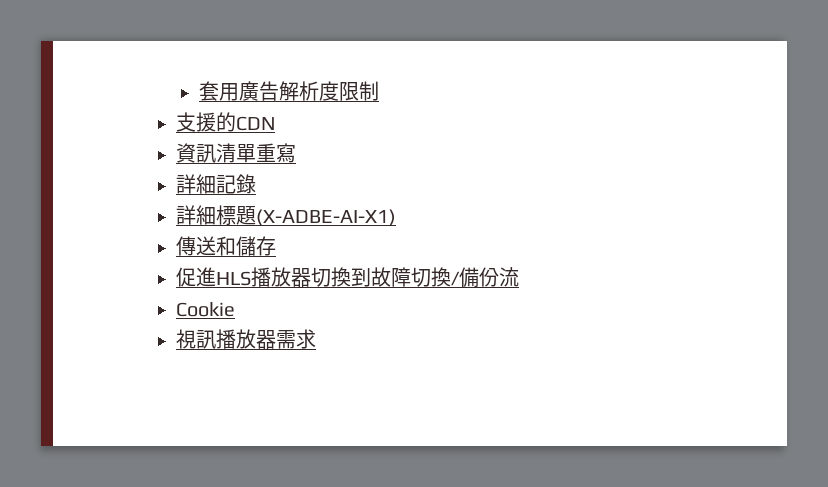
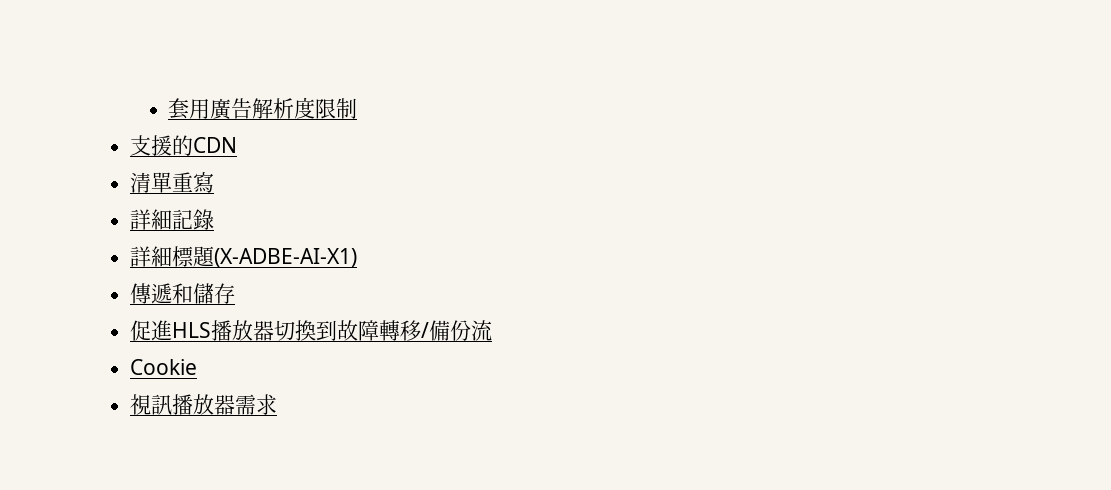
[176,143,217,163] 資訊 -> (238, 145) none
[196,236,217,256] 送 -> [151,283,173,304] 遞
[411,267,452,287] 切換 -> [379,320,422,341] 轉移

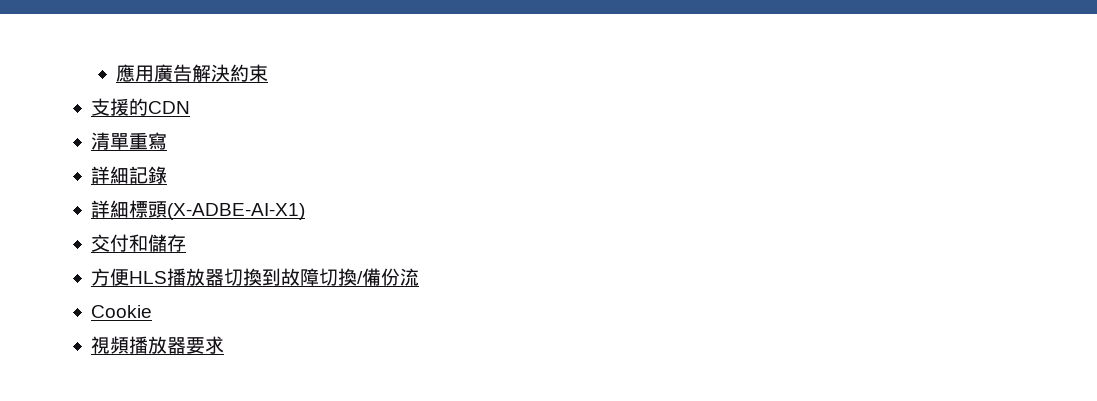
[168,98,190,120] 套 -> [115,64,135,82] 應
[273,97,358,119] 析度限制 -> [210,64,268,82] 決約束
[193,246,216,267] 題 -> [148,201,168,218] 頭
[130,283,173,304] 傳遞 -> [91,234,130,252] 交付
[130,320,173,341] 促進 -> [91,268,130,286] 方便
[379,320,422,341] 轉移 -> [319,268,358,286] 切換
[151,394,257,415] 訊播放器需 -> [110,336,206,354] 頻播放器要

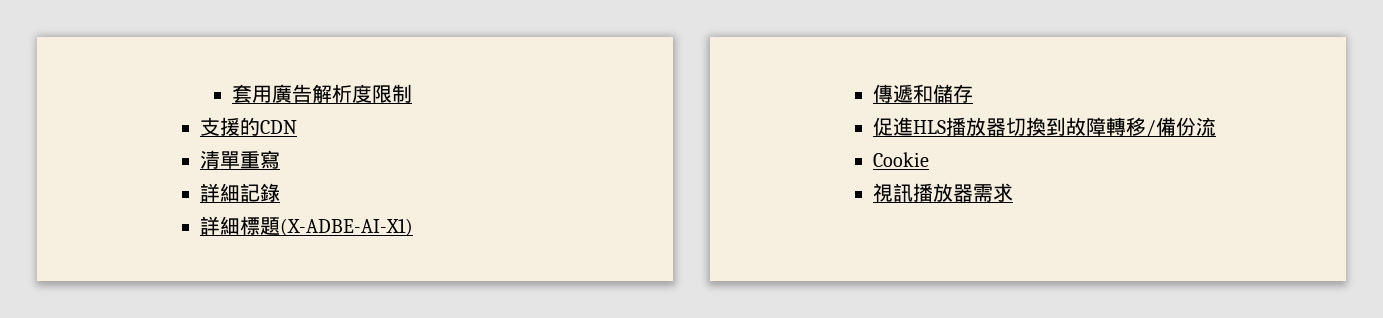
[115,64,135,82] 應 -> [232,84,253,103] 套
[210,64,268,82] 決約束 -> [332,84,413,103] 析度限制
[148,201,168,218] 頭 -> [259,217,280,235] 題
[91,234,130,252] 交付 -> [872,84,913,103] 傳遞
[91,268,130,286] 方便 -> [872,117,913,136] 促進
[319,268,358,286] 切換 -> [1105,117,1146,136] 轉移
[110,336,206,354] 頻播放器要 -> [892,183,993,202] 訊播放器需

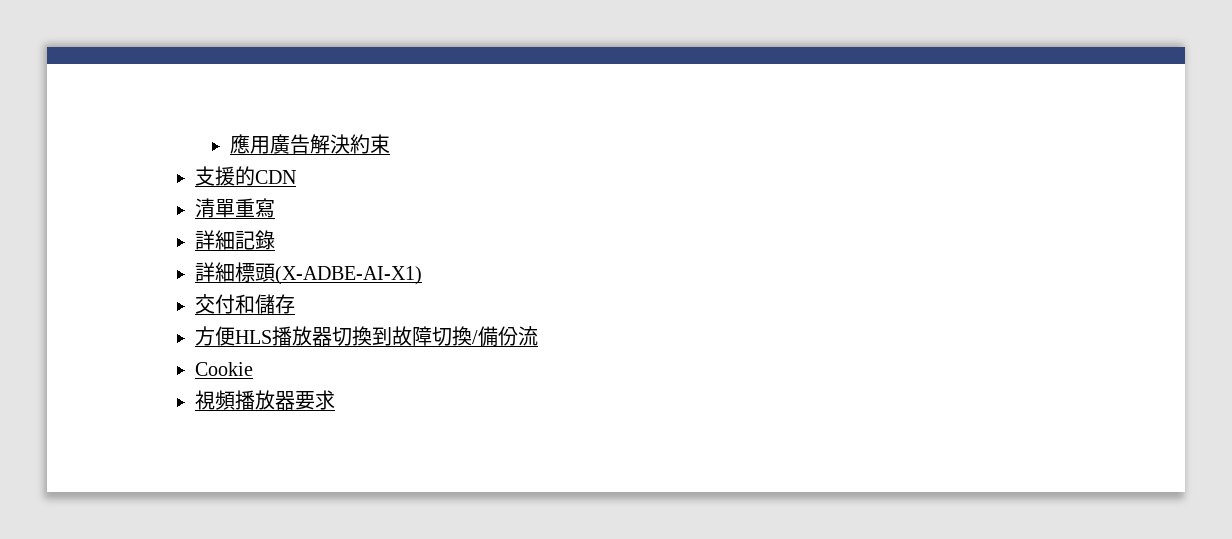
[232,84,253,103] 套 -> [230,134,251,154] 應
[332,84,413,103] 析度限制 -> [330,134,391,154] 決約束
[259,217,280,235] 題 -> [254,263,275,282] 頭
[872,84,913,103] 傳遞 -> [194,294,235,314] 交付
[872,117,913,136] 促進 -> [194,326,235,346] 方便
[1105,117,1146,136] 轉移 -> [431,326,472,346] 切換
[892,183,993,202] 訊播放器需 -> [214,390,315,410] 頻播放器要

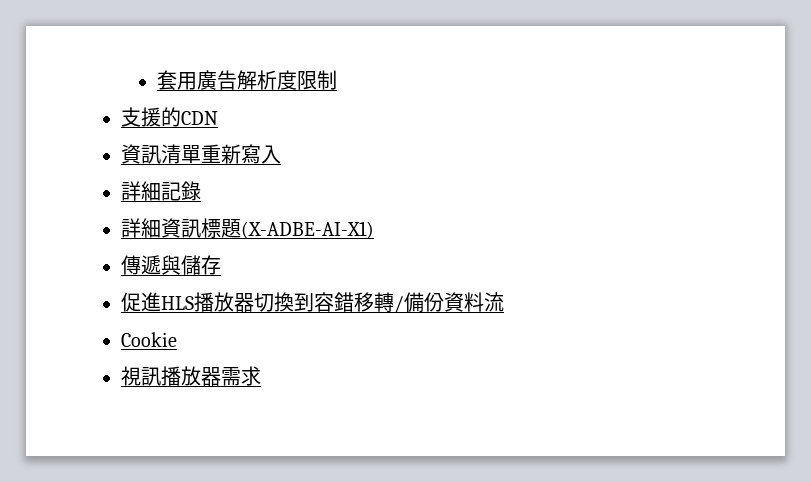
[230,134,251,154] 應 -> [156,70,177,90] 套
[330,134,391,154] 決約束 -> [256,70,337,90] 析度限制
[194,198,255,218] 清單重 -> [121,144,242,164] 資訊清單重新
(275, 208) none -> [261,145,282,164] 入
[234,262,275,282] 標頭 -> [161,218,242,238] 資訊標題
[194,294,255,314] 交付和 -> [121,255,182,275] 傳遞與
[194,326,235,346] 方便 -> [121,292,162,312] 促進
[391,326,472,346] 故障切換 -> [314,292,395,312] 容錯移轉
(518, 336) none -> [444,292,485,312] 資料
[214,390,315,410] 頻播放器要 -> [141,366,242,386] 訊播放器需

